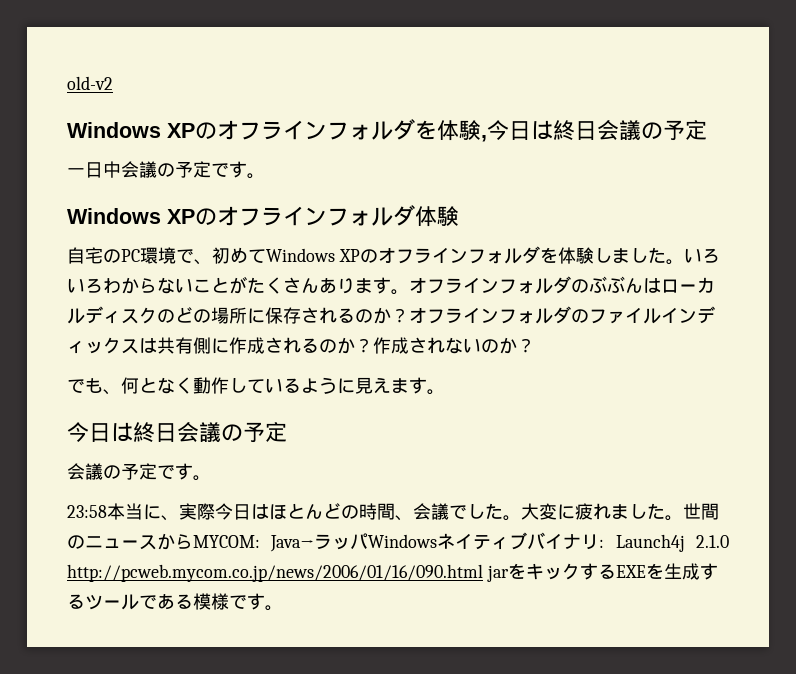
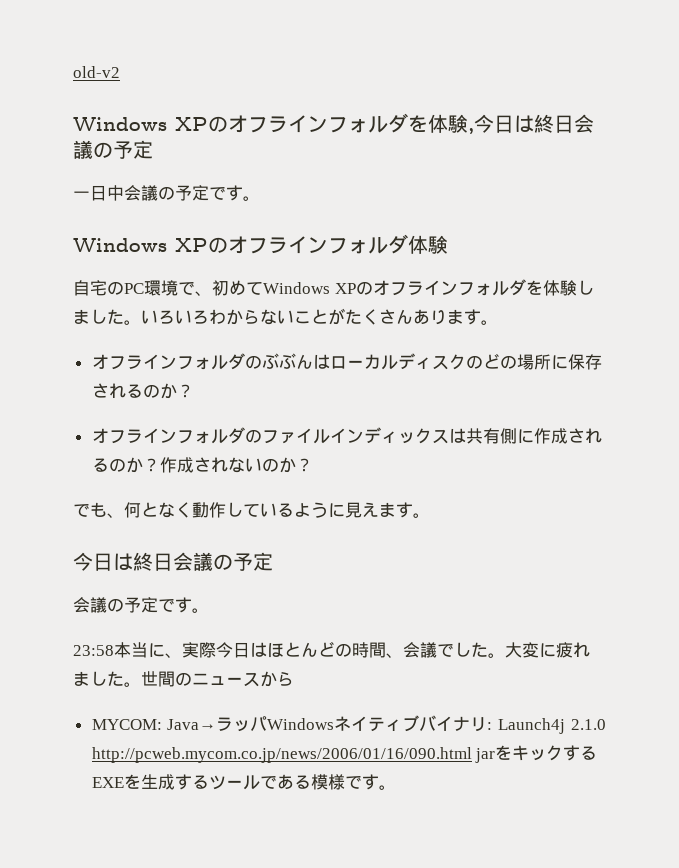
(409, 292) none -> (498, 322) //
(409, 315) none -> (194, 391) //
(193, 541) none -> (294, 679) //

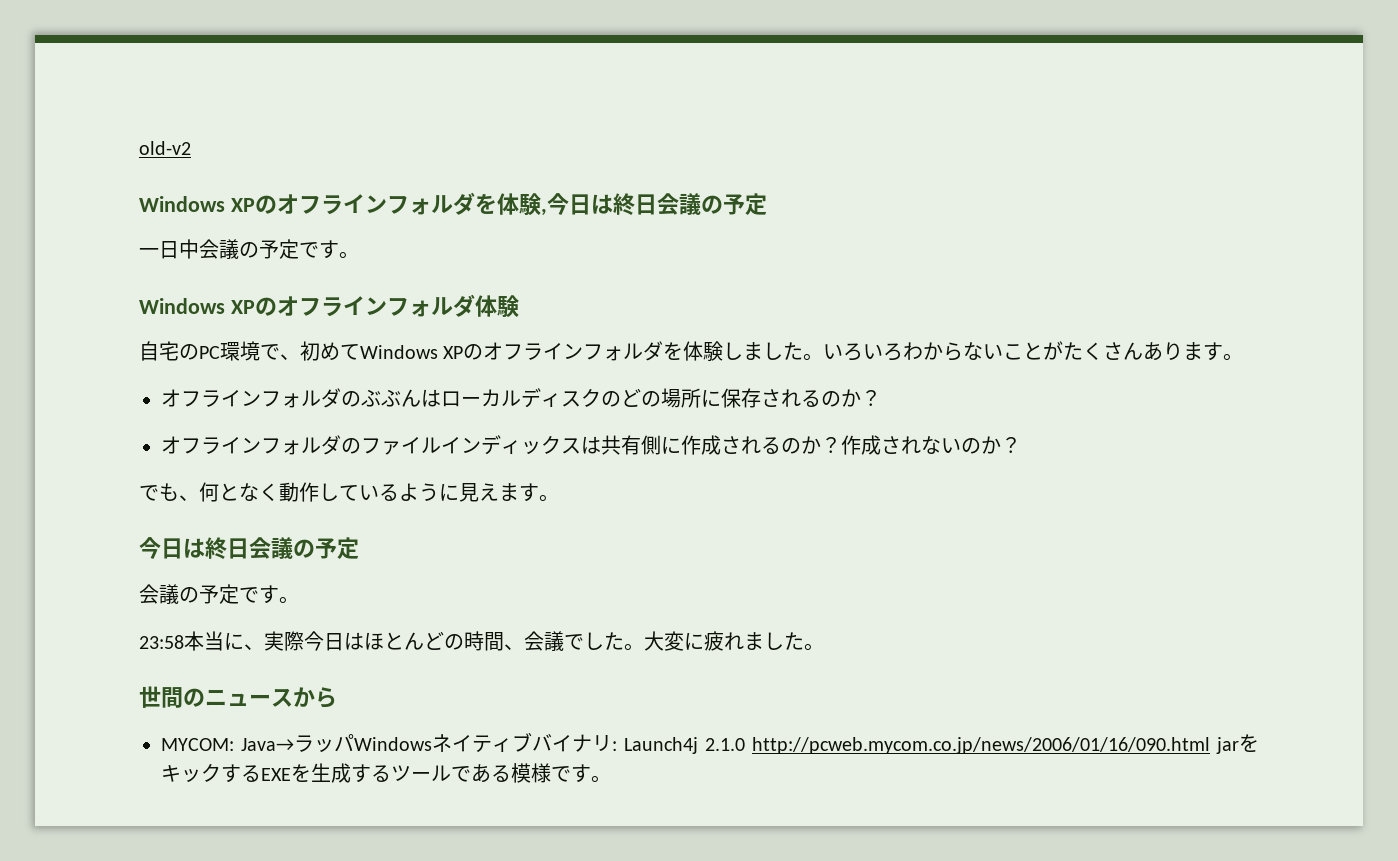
(141, 684) none -> (824, 647) //

